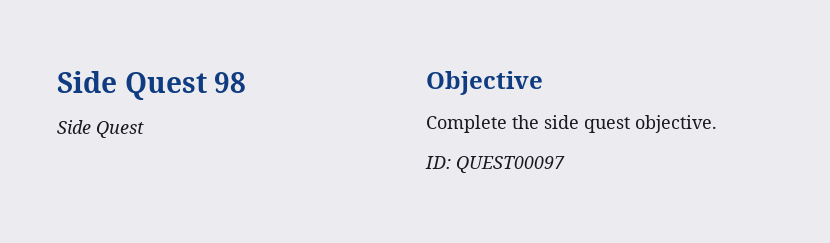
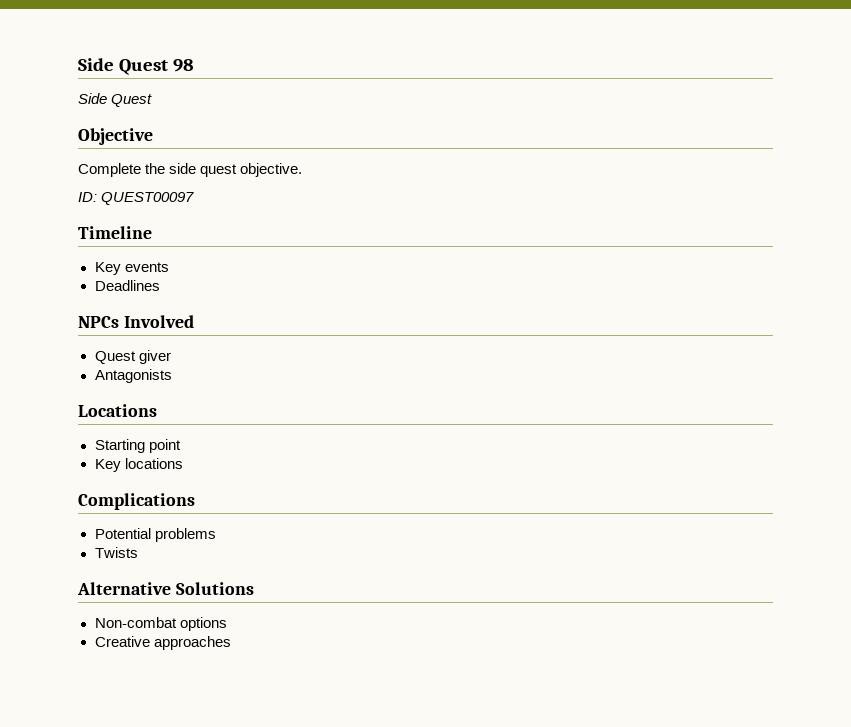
(565, 164) none -> [78,226,152,239] [94,262,169,275] [94,280,160,291] [78,315,194,328] [94,350,171,364] [94,369,172,383] [78,404,157,417] [94,439,181,453] [94,458,183,472] [78,493,195,510] [94,528,216,542] [94,547,138,558] [77,582,254,595] [94,617,227,631] [94,636,231,650] // Timeline // Key events // Deadlines // NPCs Involved // Quest giver // Antagonists // Locations // Starting point // Key locations // Complications // Potential problems // Twists // Alternative Solutions // Non-combat options // Creative approaches

